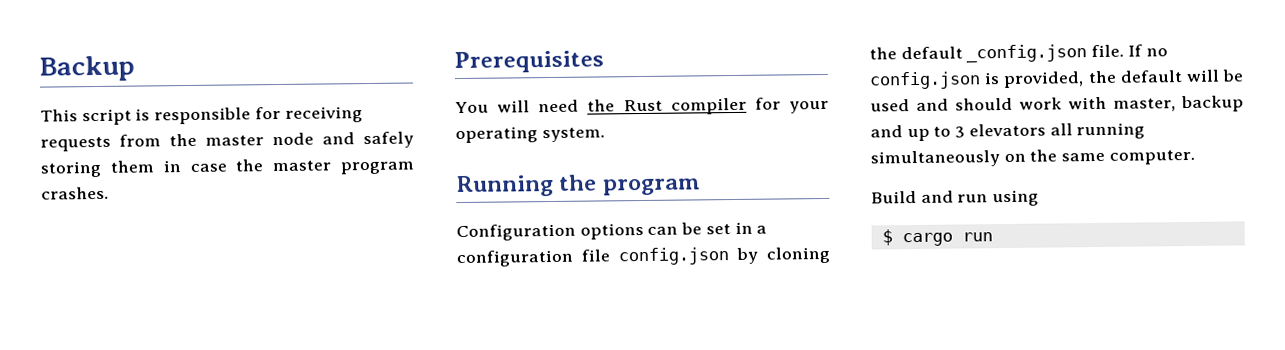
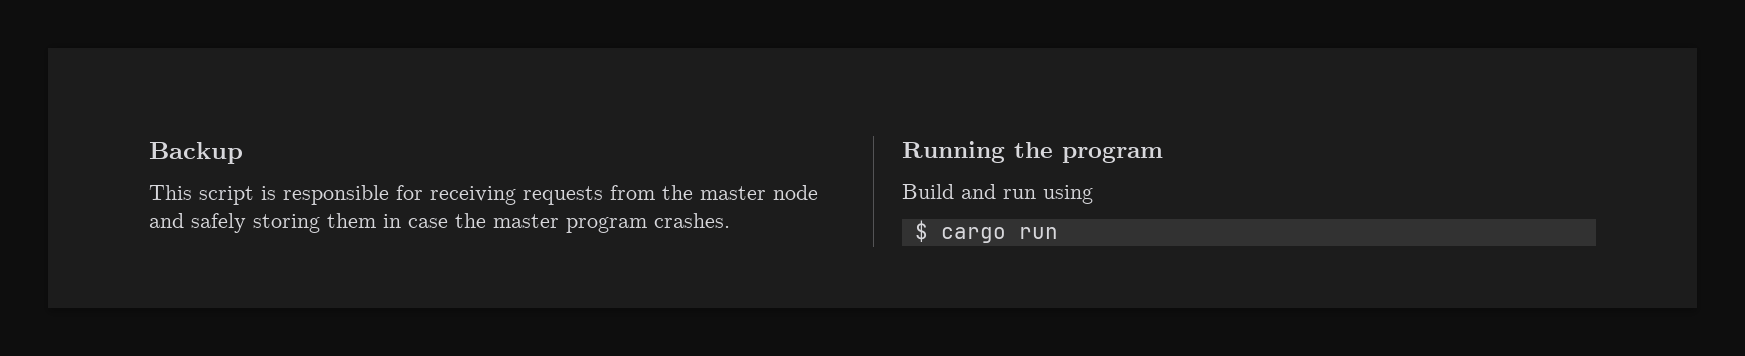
[454,50,604,74] [455,97,829,115] [455,126,605,144] [456,174,701,198] [456,221,768,242] [456,246,830,268] [869,44,1168,63] [869,69,1244,90] [870,95,1244,113] [870,122,1146,142] [870,149,1195,168] Prerequisites // You will need the Rust compiler for your operating system. // Running the program // Configuration options can be set in a configuration file config.json by cloning the default _config.json file. If no config.json is provided, the default will be used and should work with master, backup and up to 3 elevators all running simultaneously on the same computer. -> [902,141,1163,163] Running the program

